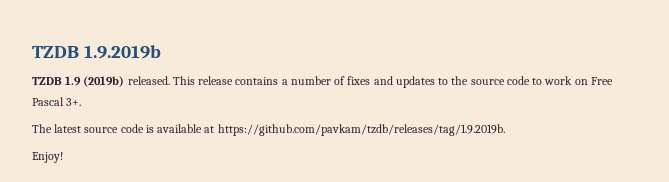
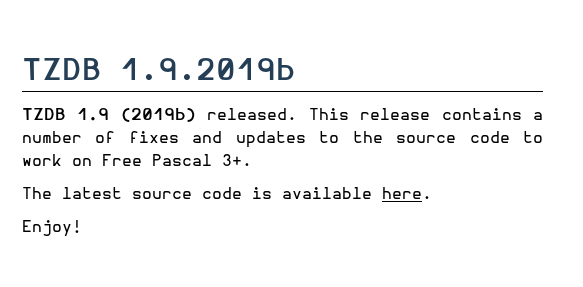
[204,124,505,136] at https://github.com/pavkam/tzdb/releases/tag/1.9.2019b. -> [382,187,432,199] here.

